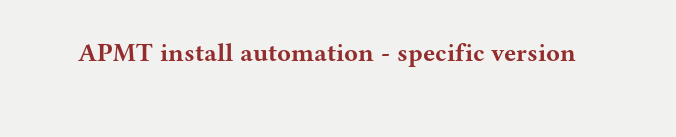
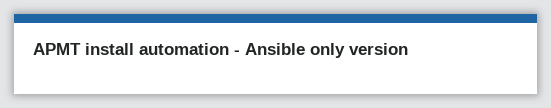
[396,43,485,67] specific -> [245,43,345,58] Ansible only

